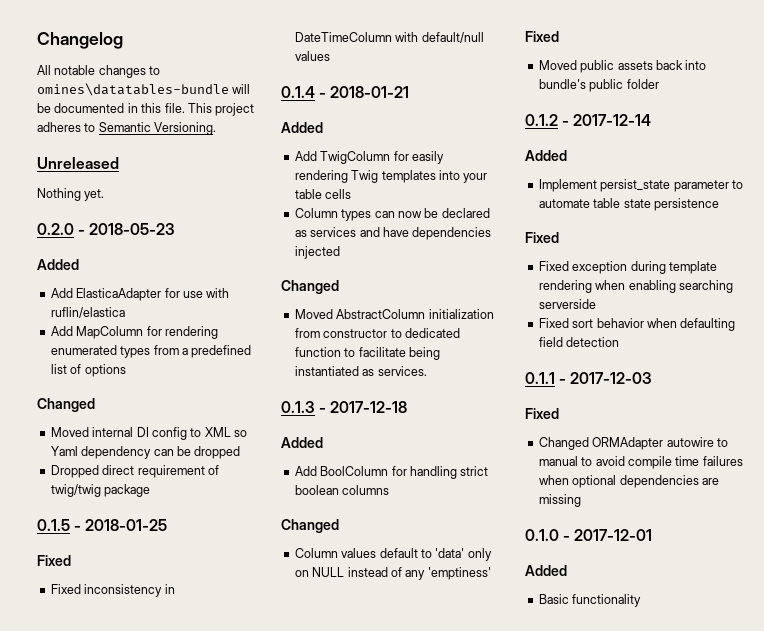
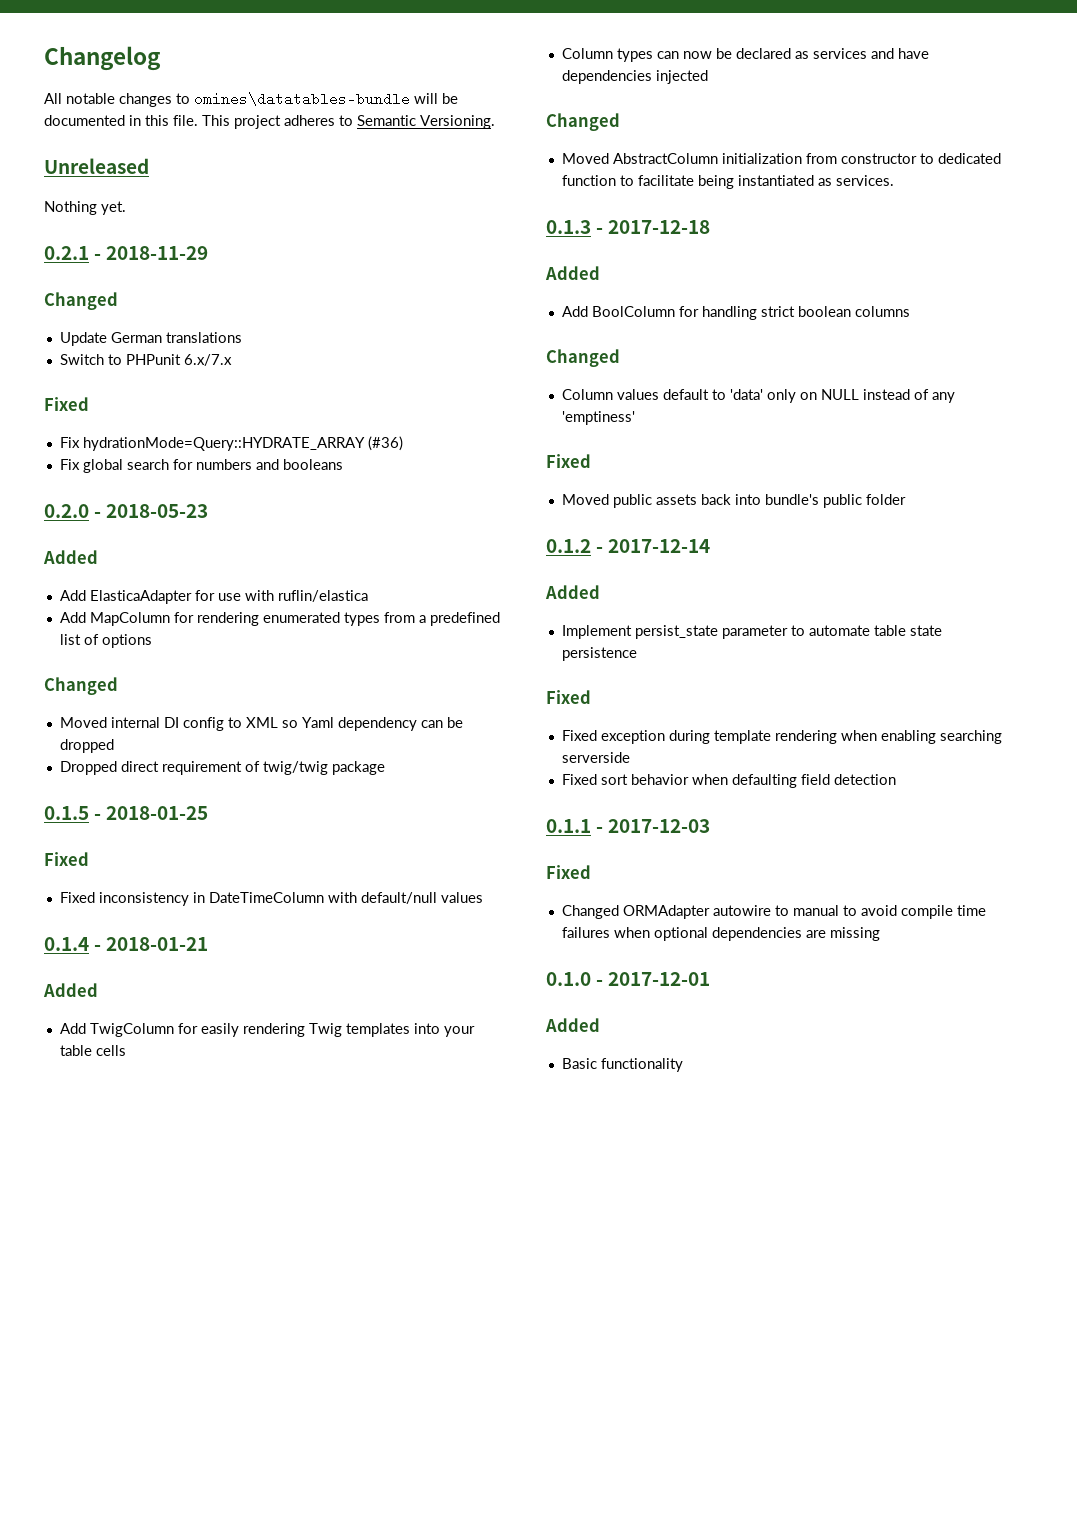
(105, 195) none -> [44,246,209,260] [44,292,118,310] [59,332,242,346] [59,354,232,366] [44,397,89,411] [59,436,403,451] [59,459,343,473] // 0.2.1 - 2018-11-29 // Changed // Update German translations // Switch to PHPunit 6.x/7.x // Fixed // Fix hydrationMode=Query::HYDRATE_ARRAY (#36) // Fix global search for numbers and booleans

